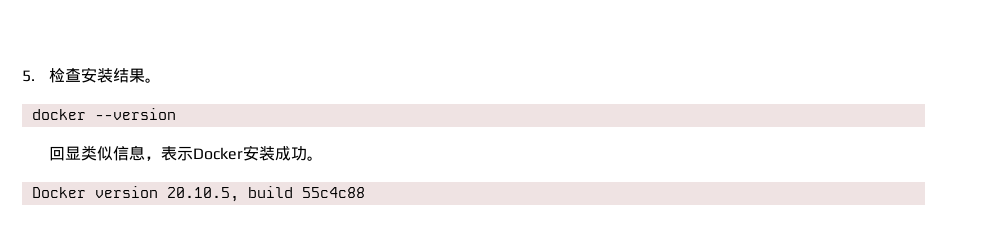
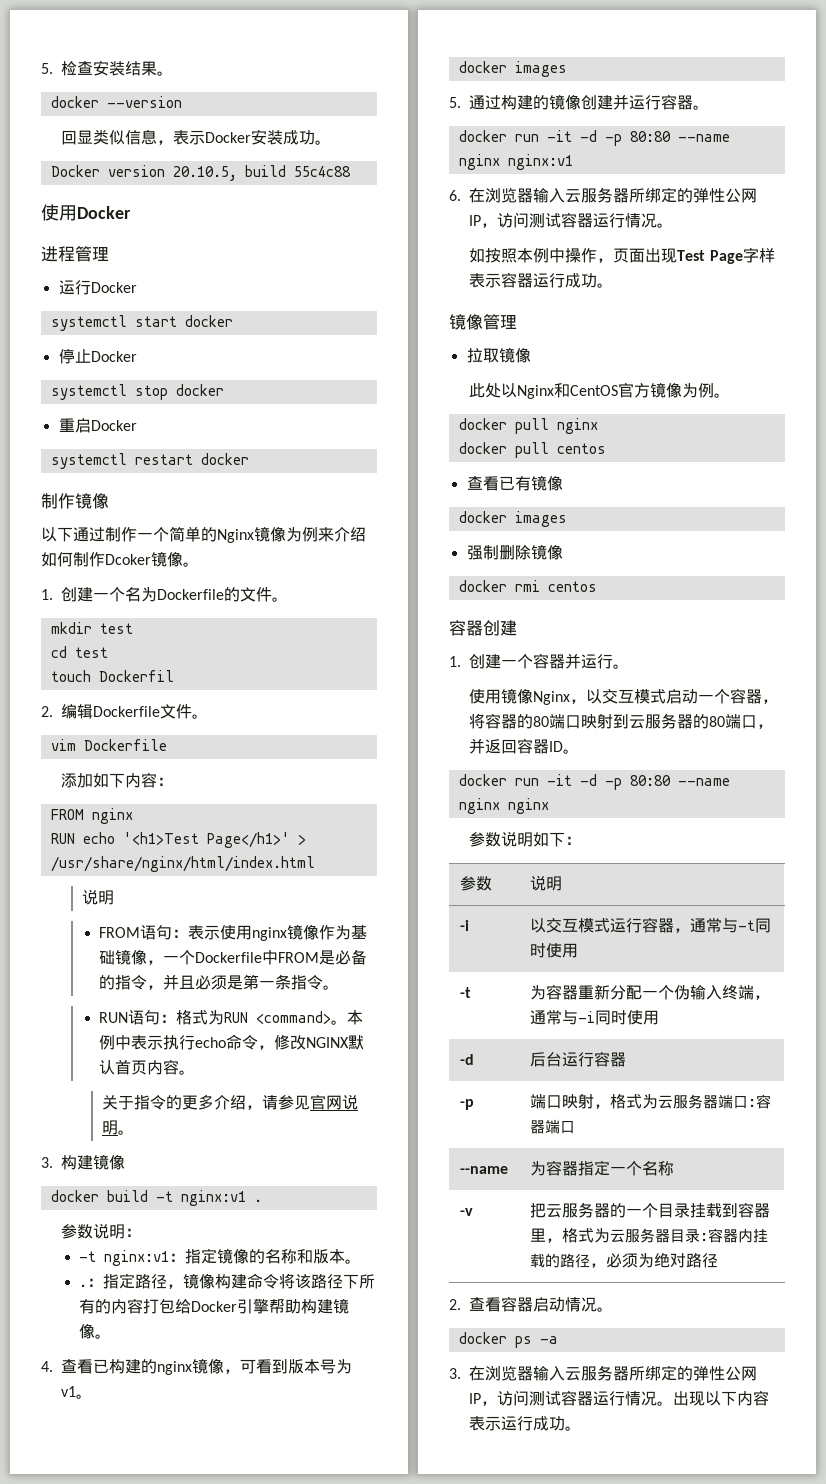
(365, 192) none -> [41,204,131,221] [41,246,109,262] [58,280,137,295] [50,315,233,331] [58,348,137,364] [50,384,224,400] [58,418,137,433] [50,453,249,469] [41,493,109,509] [41,526,366,543] [41,551,199,567] [41,587,289,602] [50,622,133,634] [50,646,108,658] [50,670,174,682] [41,704,209,719] [50,739,167,751] [61,772,174,788] [50,808,133,824] [50,832,306,848] [50,856,315,872] [81,889,114,905] [99,924,368,941] [99,949,368,965] [99,974,340,990] [99,1010,364,1025] [99,1034,365,1050] [99,1059,196,1075] [102,1094,359,1110] [102,1120,135,1135] [41,1154,126,1170] [50,1190,262,1206] [61,1223,142,1239] [78,1248,361,1266] [78,1273,375,1289] [78,1298,349,1314] [78,1324,111,1339] [41,1358,353,1375] [61,1386,93,1399] [458,61,567,77] [449,94,710,110] [458,130,730,146] [458,154,573,170] [449,187,758,203] [469,212,674,228] [469,247,775,264] [469,272,614,288] [449,314,517,330] [466,347,531,363] [469,382,731,399] [458,418,598,434] [458,442,606,458] [466,475,563,491] [458,511,567,527] [466,544,563,560] [458,580,597,592] [449,620,517,636] [449,653,630,669] [469,688,779,705] [469,713,774,729] [469,738,580,754] [458,774,730,790] [458,798,549,814] [469,831,582,847] [459,876,492,891] [529,875,562,891] [459,920,469,931] [529,917,771,933] [529,943,578,958] [459,987,471,998] [529,984,770,1000] [529,1010,659,1025] [459,1054,474,1065] [529,1051,626,1067] [459,1099,474,1110] [529,1094,771,1109] [529,1119,575,1134] [459,1166,508,1174] [529,1160,674,1176] [459,1208,473,1216] [529,1202,770,1218] [529,1228,768,1243] [529,1253,718,1268] [449,1296,614,1312] [458,1332,558,1348] [449,1365,758,1381] [469,1390,770,1406] [469,1416,582,1431] // 使用Docker // 进程管理 // 运行Docker // systemctl start docker // 停止Docker // systemctl stop docker // 重启Docker // systemctl restart docker // 制作镜像 // 以下通过制作一个简单的Nginx镜像为例来介绍如何制作Dcoker镜像。 // 1.创建一个名为Dockerfile的文件。 // mkdir test // cd test // touch Dockerfil // 2.编辑Dockerfile文件。 // vim Dockerfile // 添加如下内容： // FROM nginx // RUN echo '<h1>Test Page</h1>' > /usr/share/nginx/html/index.html // 说明 // FROM语句：表示使用nginx镜像作为基础镜像，一个Dockerfile中FROM是必备的指令，并且必须是第一条指令。 // RUN语句：格式为RUN <command>。本例中表示执行echo命令，修改NGINX默认首页内容。 // 关于指令的更多介绍，请参见官网说明。 // 3.构建镜像 // docker build -t nginx:v1 . // 参数说明： // -t nginx:v1：指定镜像的名称和版本。 // .：指定路径，镜像构建命令将该路径下所有的内容打包给Docker引擎帮助构建镜像。 // 4.查看已构建的nginx镜像，可看到版本号为v1。 // docker images // 5.通过构建的镜像创建并运行容器。 // docker run -it -d -p 80:80 --name nginx nginx:v1 // 6.在浏览器输入云服务器所绑定的弹性公网IP，访问测试容器运行情况。 // 如按照本例中操作，页面出现Test Page字样表示容器运行成功。 // 镜像管理 // 拉取镜像 // 此处以Nginx和CentOS官方镜像为例。 // docker pull nginx // docker pull centos // 查看已有镜像 // docker images // 强制删除镜像 // docker rmi centos // 容器创建 // 1.创建一个容器并运行。 // 使用镜像Nginx，以交互模式启动一个容器，将容器的80端口映射到云服务器的80端口，并返回容器ID。 // docker run -it -d -p 80:80 --name nginx nginx // 参数说明如下： // 参数 | 说明 // -i | 以交互模式运行容器，通常与-t同时使用 // -t | 为容器重新分配一个伪输入终端，通常与-i同时使用 // -d | 后台运行容器 // -p | 端口映射，格式为云服务器端口:容器端口 // --name | 为容器指定一个名称 // -v | 把云服务器的一个目录挂载到容器里，格式为云服务器目录:容器内挂载的路径，必须为绝对路径 // 2.查看容器启动情况。 // docker ps -a // 3.在浏览器输入云服务器所绑定的弹性公网IP，访问测试容器运行情况。出现以下内容表示运行成功。

